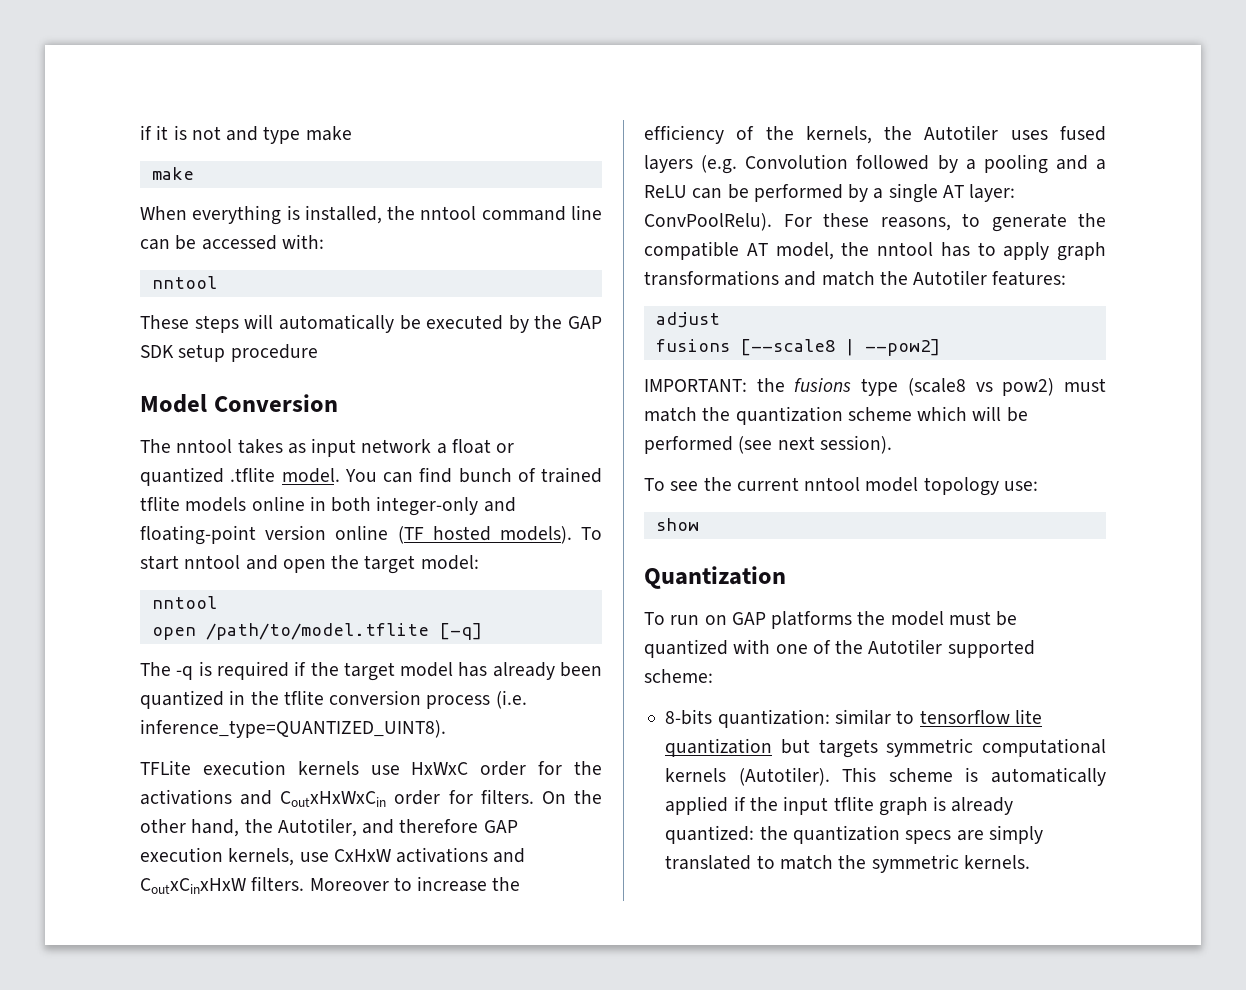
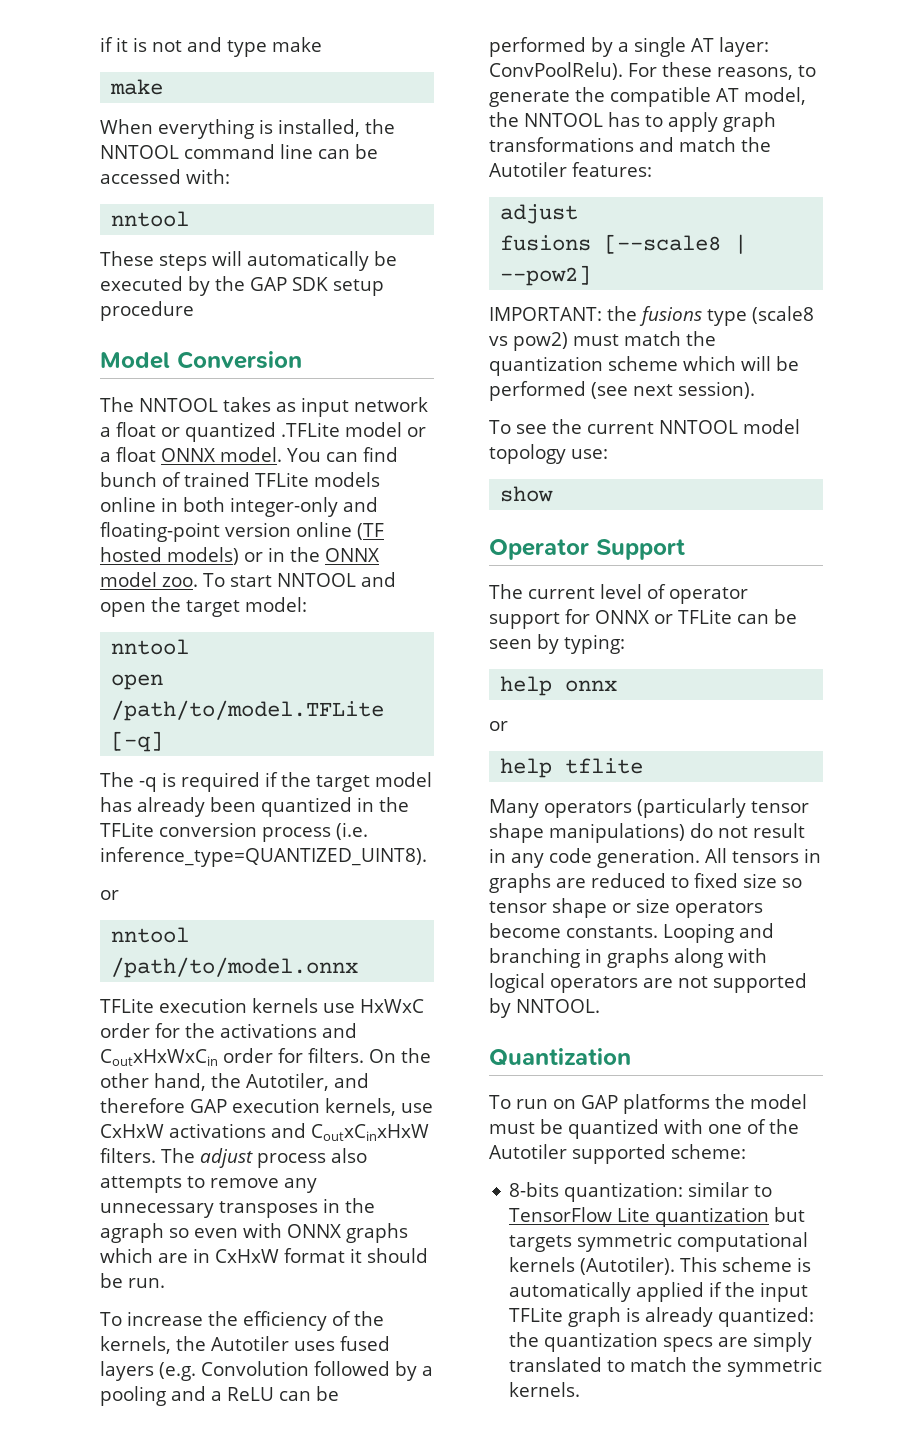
[420,206,477,220] nntool -> [100,145,179,159] NNTOOL
[176,439,233,453] nntool -> [139,398,218,412] NNTOOL
[230,467,276,482] .tflite -> [281,422,426,437] [100,447,215,462] .TFLite model or a float ONNX
[140,496,180,511] tflite -> [255,472,309,487] TFLite
[499,526,572,544] models). -> [167,547,379,565] [100,572,198,587] models) or in the ONNX model zoo.
[184,555,241,569] nntool -> [276,573,356,587] NNTOOL
[205,623,429,640] /path/to/model.tflite -> [111,700,385,721] /path/to/model.TFLite
[283,690,324,705] tflite -> [100,822,154,837] TFLite
(446, 728) none -> [100,890,119,900] [111,927,190,943] [111,957,359,978] // or // nntool /path/to/model.onnx
[309,877,412,891] Moreover to -> [161,1148,367,1168] [100,1176,317,1193] [100,1198,375,1218] [100,1223,408,1243] [100,1248,428,1263] [100,1273,165,1288] [100,1312,122,1326] The adjust process also attempts to remove any unnecessary transposes in the agraph so even with ONNX graphs which are in CxHxW format it should be run. // To
[877,242,933,256] nntool -> [524,113,603,127] NNTOOL
[804,477,861,491] nntool -> [658,420,738,434] NNTOOL
(699, 524) none -> [489,539,685,560] [489,584,748,604] [489,609,797,629] [489,634,625,654] [500,676,618,696] [489,721,508,731] [500,758,644,778] [489,798,809,818] [489,823,805,843] [489,848,821,868] [489,873,802,893] [489,898,763,918] [489,923,774,943] [489,948,767,968] [489,973,807,993] [489,998,600,1018] // Operator Support // The current level of operator support for ONNX or TFLite can be seen by typing: // help onnx // or // help tflite // Many operators (particularly tensor shape manipulations) do not result in any code generation. All tensors in graphs are reduced to fixed size so tensor shape or size operators become constants. Looping and branching in graphs along with logical operators are not supported by NNTOOL.
[919,709,1042,724] tensorflow lite -> [509,1207,651,1222] TensorFlow Lite
[833,796,874,811] tflite -> [509,1307,564,1322] TFLite

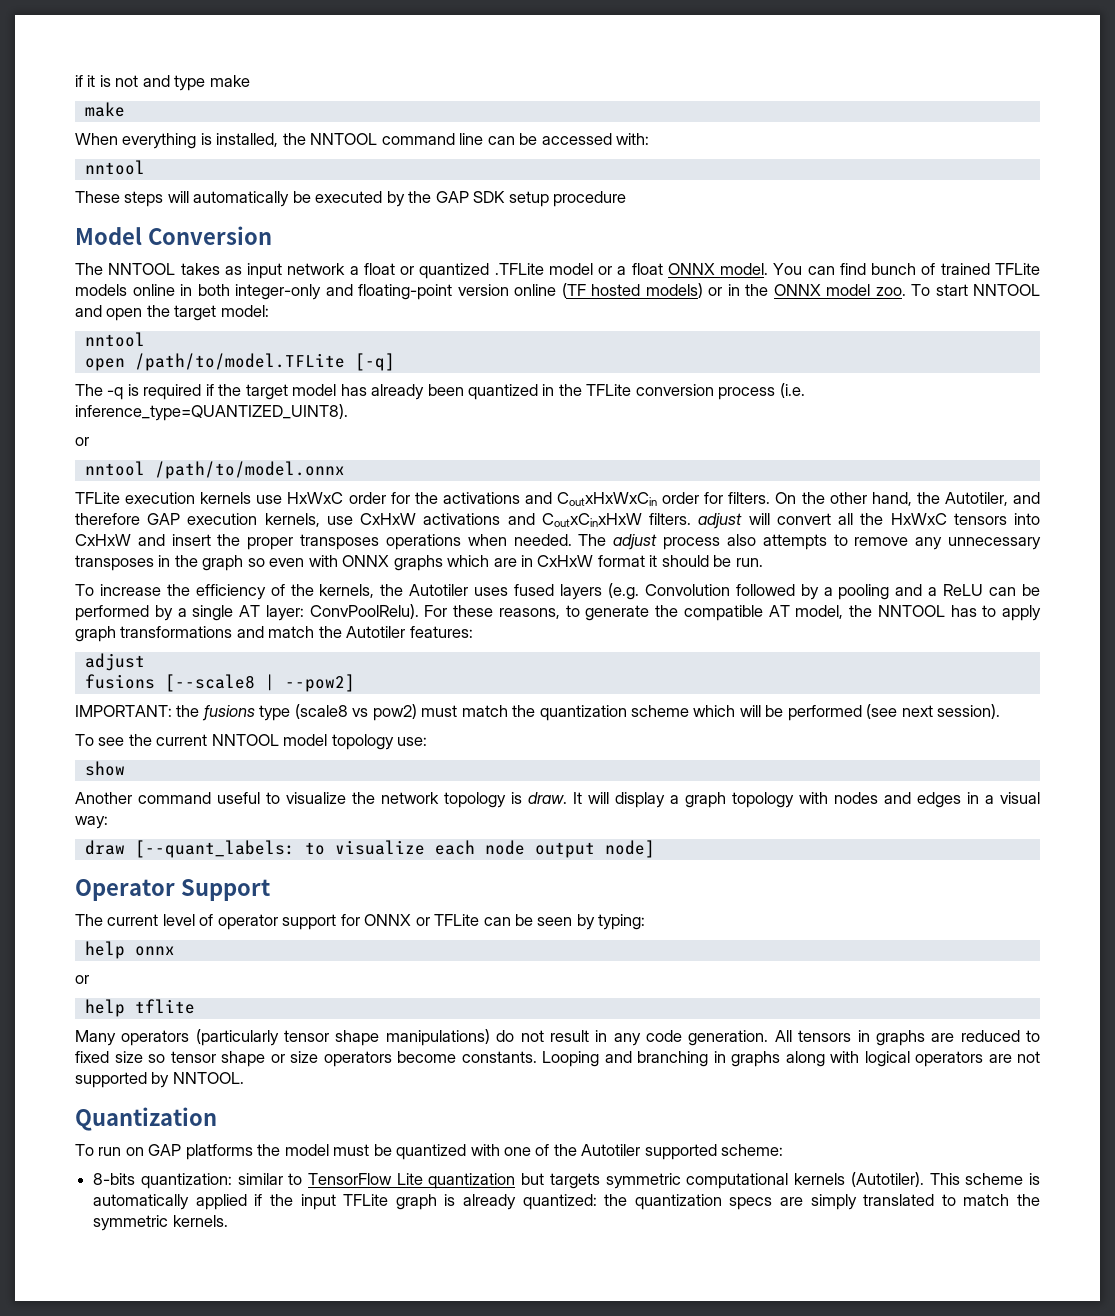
(156, 1155) none -> [698,513,1041,529] [75,534,572,550] adjust will convert all the HxWxC tensors into CxHxW and insert the proper transposes operations when needed.
[100,1223,164,1243] agraph -> [202,555,244,571] graph
(554, 494) none -> [75,792,1040,808] [75,816,108,829] [84,840,655,858] // Another command useful to visualize the network topology is draw. It will display a graph topology with nodes and edges in a visual way: // draw [--quant_labels: to visualize each node output node]

